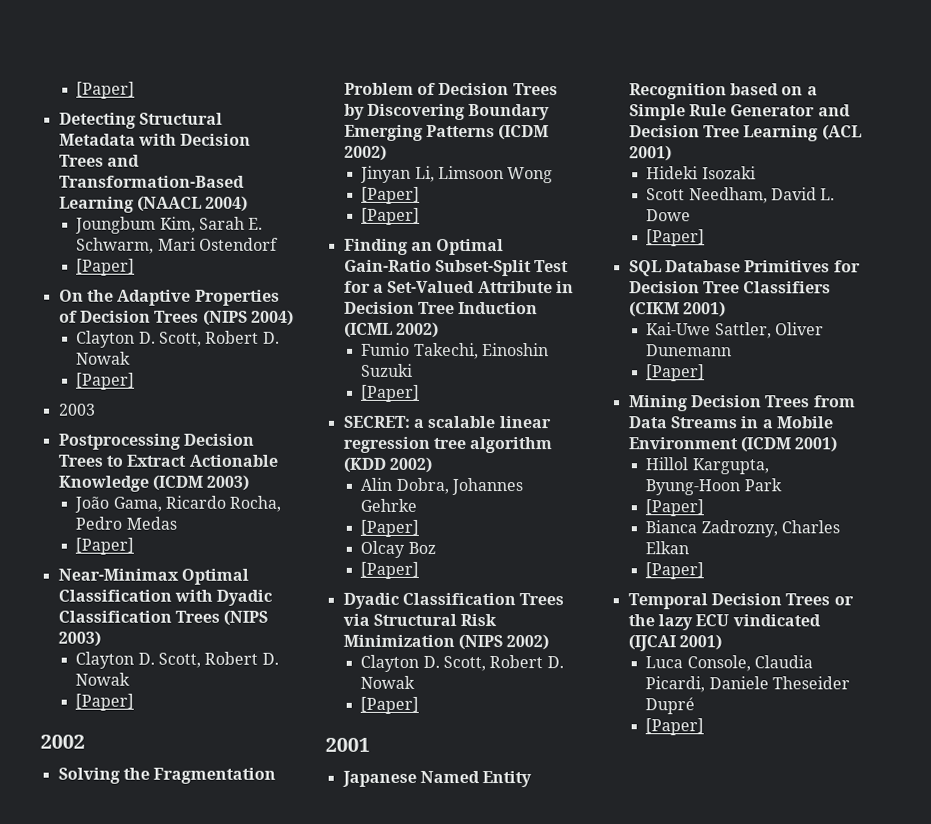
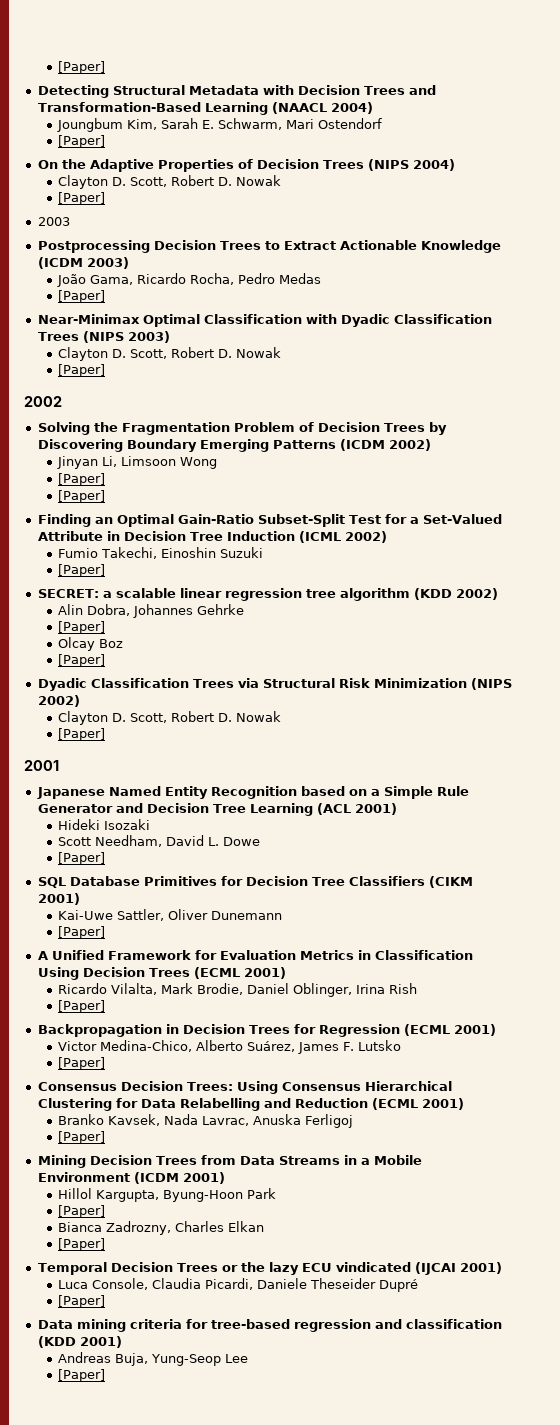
(706, 373) none -> [37,950,473,960] [37,967,286,980] [58,983,418,997] [58,1000,106,1013] [37,1024,496,1037] [58,1040,402,1054] [58,1057,106,1070] [37,1081,452,1094] [37,1098,464,1111] [58,1114,354,1128] [58,1131,106,1144] // A Unified Framework for Evaluation Metrics in Classification Using Decision Trees (ECML 2001) // Ricardo Vilalta, Mark Brodie, Daniel Oblinger, Irina Rish // [Paper] // Backpropagation in Decision Trees for Regression (ECML 2001) // Victor Medina-Chico, Alberto Suárez, James F. Lutsko // [Paper] // Consensus Decision Trees: Using Consensus Hierarchical Clustering for Data Relabelling and Reduction (ECML 2001) // Branko Kavsek, Nada Lavrac, Anuska Ferligoj // [Paper]
(705, 727) none -> [37,1319,502,1332] [37,1336,122,1348] [58,1352,249,1366] [58,1369,106,1382] // Data mining criteria for tree-based regression and classification (KDD 2001) // Andreas Buja, Yung-Seop Lee // [Paper]

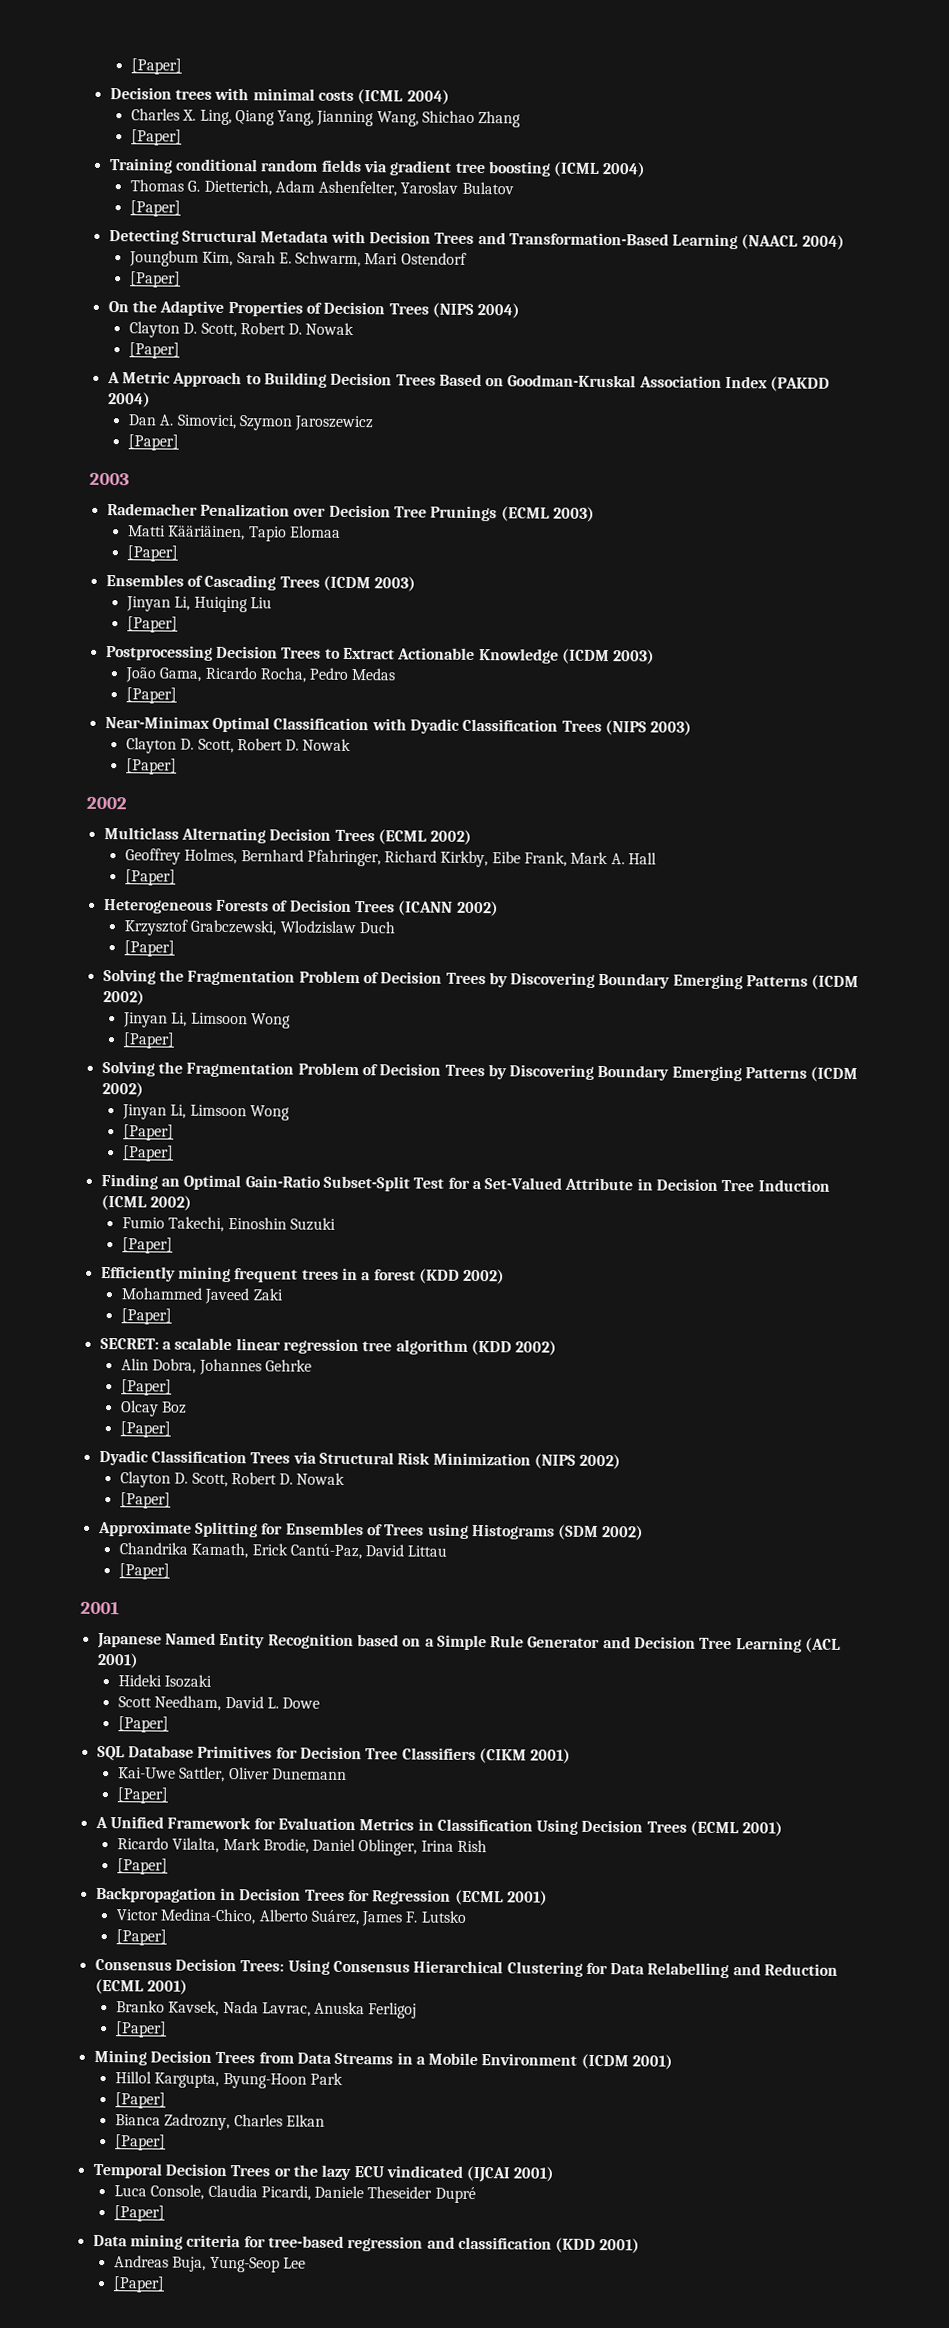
[58,61,106,74] [Paper] -> [130,58,182,75] [109,87,450,105] [130,108,522,128] [130,129,182,146] [108,158,647,178] [129,179,514,197] [129,200,181,217] [Paper] // Decision trees with minimal costs (ICML 2004) // Charles X. Ling, Qiang Yang, Jianning Wang, Shichao Zhang // [Paper] // Training conditional random fields via gradient tree boosting (ICML 2004) // Thomas G. Dietterich, Adam Ashenfelter, Yaroslav Bulatov // [Paper]
[37,217,70,226] 2003 -> [106,371,831,392] [107,392,151,408] [127,414,375,432] [127,434,179,451] [89,472,130,486] [106,503,595,522] [127,525,341,542] [126,545,178,562] [105,574,417,592] [125,596,272,613] [126,616,178,633] A Metric Approach to Building Decision Trees Based on Goodman-Kruskal Association Index (PAKDD 2004) // Dan A. Simovici, Szymon Jaroszewicz // [Paper] // 2003 // Rademacher Penalization over Decision Tree Prunings (ECML 2003) // Matti Kääriäinen, Tapio Elomaa // [Paper] // Ensembles of Cascading Trees (ICDM 2003) // Jinyan Li, Huiqing Liu // [Paper]
(62, 401) none -> [103,827,473,845] [124,848,658,868] [124,869,176,886] [103,899,499,917] [123,919,395,936] [123,940,175,957] [102,969,860,991] [102,990,145,1006] [122,1012,291,1029] [122,1032,175,1049] // Multiclass Alternating Decision Trees (ECML 2002) // Geoffrey Holmes, Bernhard Pfahringer, Richard Kirkby, Eibe Frank, Mark A. Hall // [Paper] // Heterogeneous Forests of Decision Trees (ICANN 2002) // Krzysztof Grabczewski, Wlodzislaw Duch // [Paper] // Solving the Fragmentation Problem of Decision Trees by Discovering Boundary Emerging Patterns (ICDM 2002) // Jinyan Li, Limsoon Wong // [Paper]
(106, 570) none -> [100,1265,506,1285] [120,1287,283,1305] [120,1308,172,1325] // Efficiently mining frequent trees in a forest (KDD 2002) // Mohammed Javeed Zaki // [Paper]
(106, 734) none -> [97,1520,645,1541] [118,1542,448,1560] [118,1563,170,1580] // Approximate Splitting for Ensembles of Trees using Histograms (SDM 2002) // Chandrika Kamath, Erick Cantú-Paz, David Littau // [Paper]

